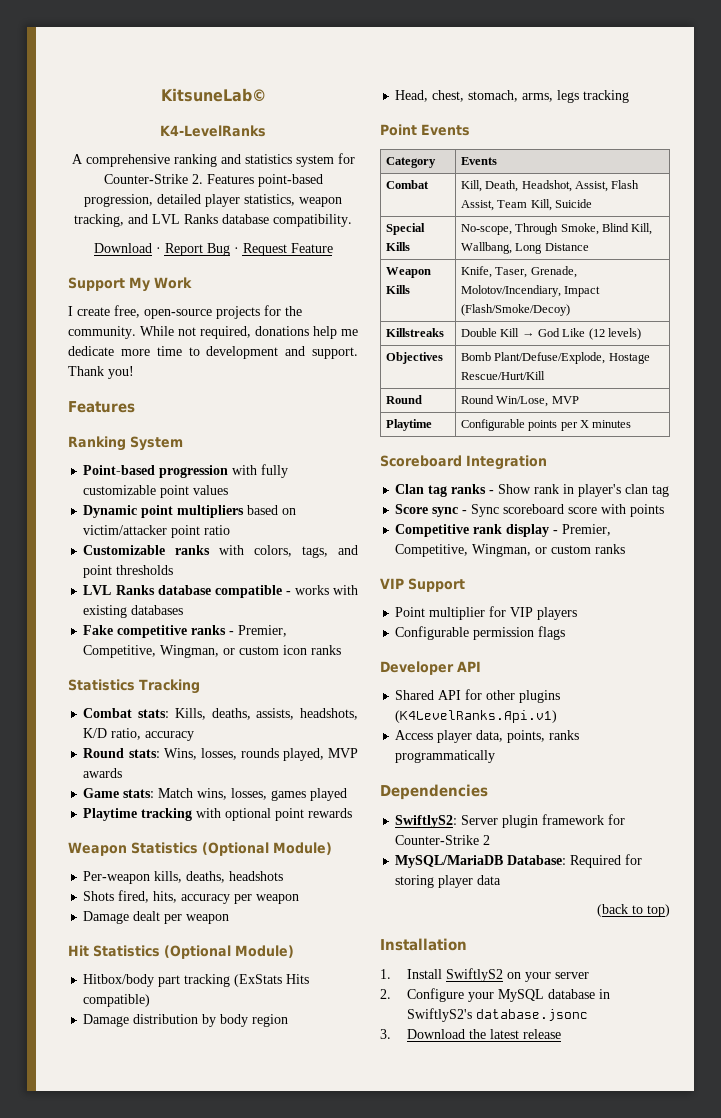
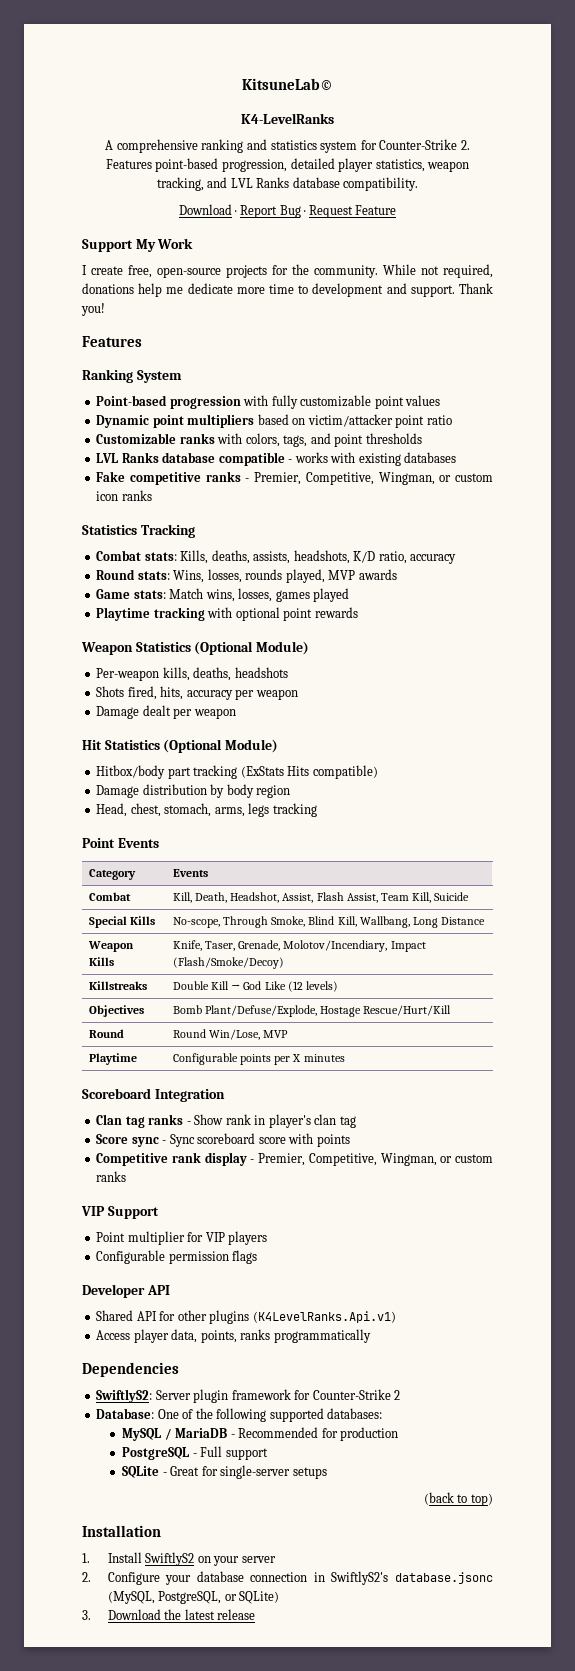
[395,854,643,868] [395,875,502,888] MySQL/MariaDB Database: Required for storing player data -> [96,1408,383,1422] [122,1427,399,1441] [122,1446,268,1460] [122,1465,327,1479] Database: One of the following supported databases: // MySQL / MariaDB - Recommended for production // PostgreSQL - Full support // SQLite - Great for single-server setups
[497,989,595,1002] MySQL database -> [196,1571,308,1582] database connection
(588, 1015) none -> [107,1591,280,1604] (MySQL, PostgreSQL, or SQLite)

